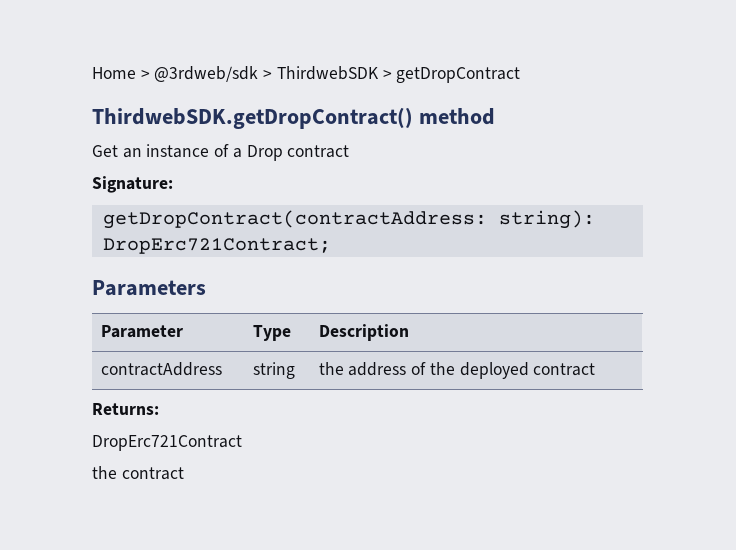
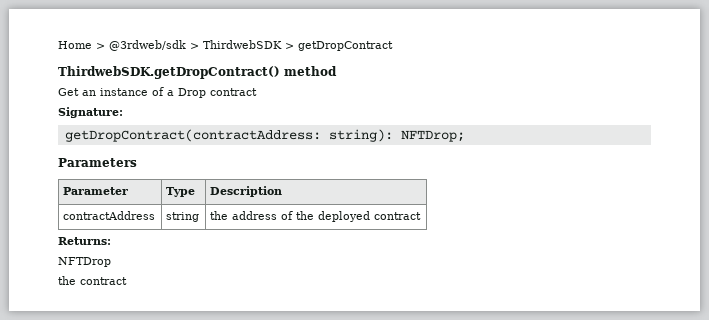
[102,238,331,254] DropErc721Contract; -> [400,130,465,142] NFTDrop;
[92,435,242,451] DropErc721Contract -> [58,257,111,267] NFTDrop

